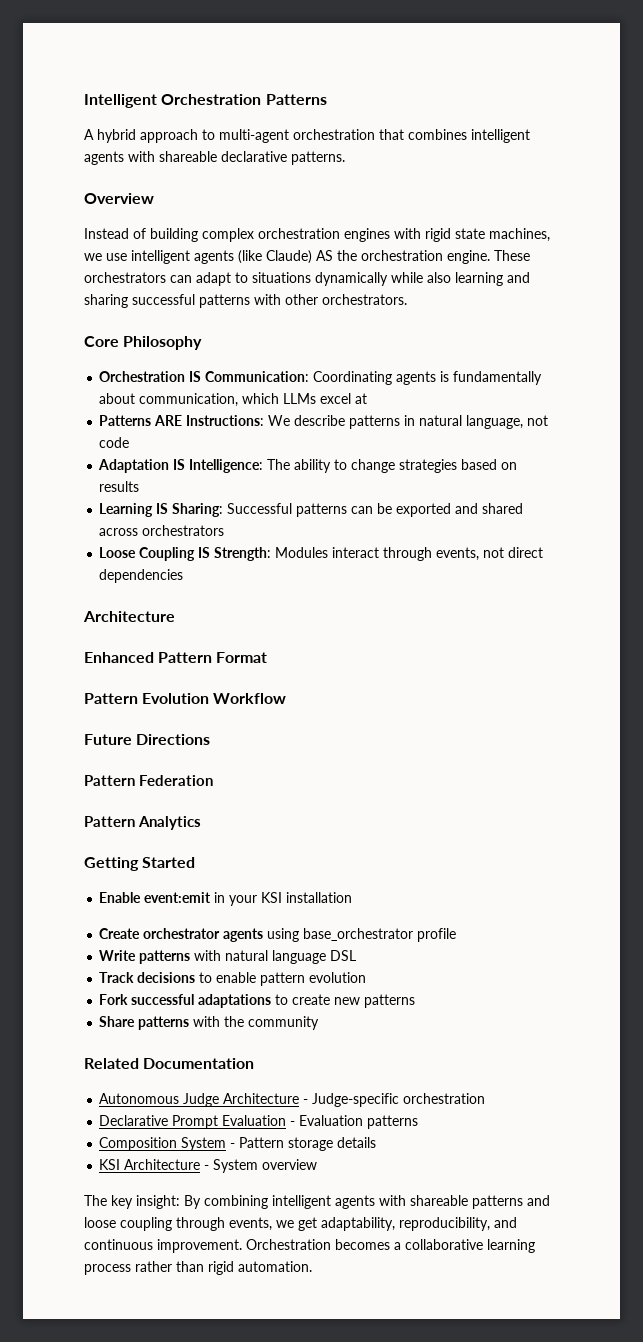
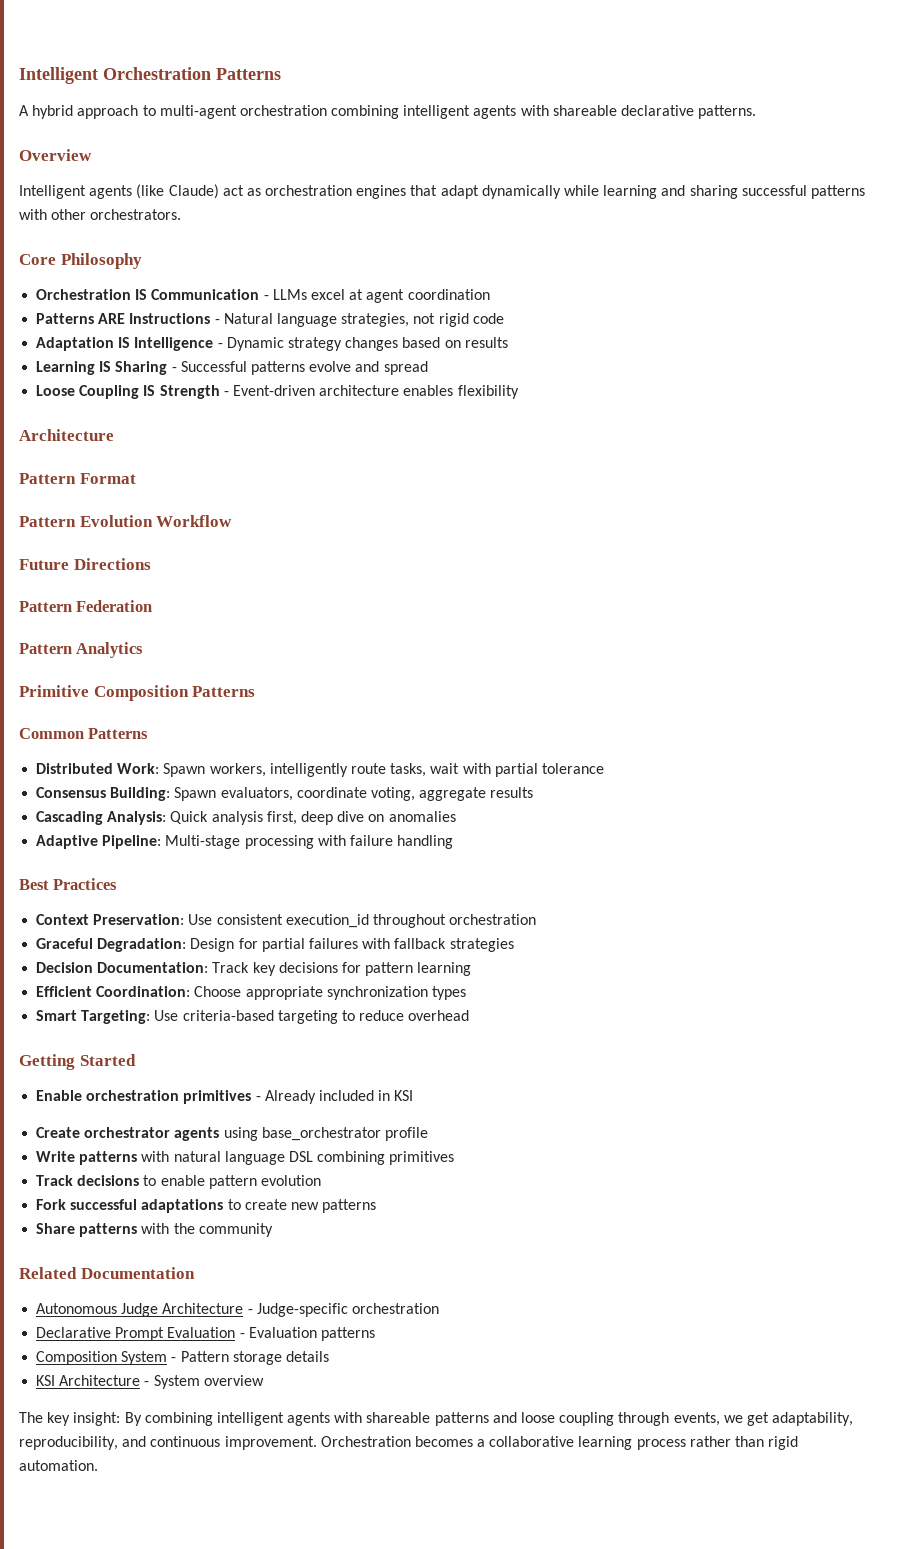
[379,129,467,140] that combines -> [331,105,400,119] combining
[84,228,550,242] [84,250,530,264] [84,272,311,286] Instead of building complex orchestration engines with rigid state machines, we use intelligent agents (like Claude) AS the orchestration engine. These orchestrators can adapt to situations -> [19,184,479,199] Intelligent agents (like Claude) act as orchestration engines that adapt
[427,272,451,283] also -> (600, 190) none
[205,371,543,385] [99,393,280,407] Communication: Coordinating agents is fundamentally about communication, which -> [151,289,269,300] Communication -
(368, 398) none -> [366,289,490,303] agent coordination
[186,415,549,429] [99,437,130,448] [98,459,458,473] Instructions: We describe patterns in natural language, not code // Adaptation IS Intelligence: The ability to change strategies -> [129,313,504,327] [36,337,399,351] Instructions - Natural language strategies, not rigid code // Adaptation IS Intelligence - Dynamic strategy changes
[172,503,524,517] [99,525,225,536] [99,547,544,561] [99,569,184,583] Sharing: Successful patterns can be exported and shared across orchestrators // Loose Coupling IS Strength: Modules interact through events, not direct dependencies -> [115,361,428,375] [36,385,519,399] Sharing - Successful patterns evolve and spread // Loose Coupling IS Strength - Event-driven architecture enables flexibility
[84,652,154,663] Enhanced -> (114, 435) none
[84,857,196,871] [99,892,353,906] Getting Started // Enable event:emit in your KSI installation -> [19,685,256,701] [19,728,149,739] [36,763,604,777] [36,787,534,801] [36,811,456,825] [36,835,454,849] [19,878,118,890] [36,914,537,928] [36,938,514,952] [36,962,472,976] [36,986,466,1000] [36,1010,470,1024] [19,1054,136,1070] [36,1090,414,1104] Primitive Composition Patterns // Common Patterns // Distributed Work: Spawn workers, intelligently route tasks, wait with partial tolerance // Consensus Building: Spawn evaluators, coordinate voting, aggregate results // Cascading Analysis: Quick analysis first, deep dive on anomalies // Adaptive Pipeline: Multi-stage processing with failure handling // Best Practices // Context Preservation: Use consistent execution_id throughout orchestration // Graceful Degradation: Design for partial failures with fallback strategies // Decision Documentation: Track key decisions for pattern learning // Efficient Coordination: Choose appropriate synchronization types // Smart Targeting: Use criteria-based targeting to reduce overhead // Getting Started // Enable orchestration primitives - Already included in KSI
(357, 955) none -> [317,1151,455,1165] combining primitives

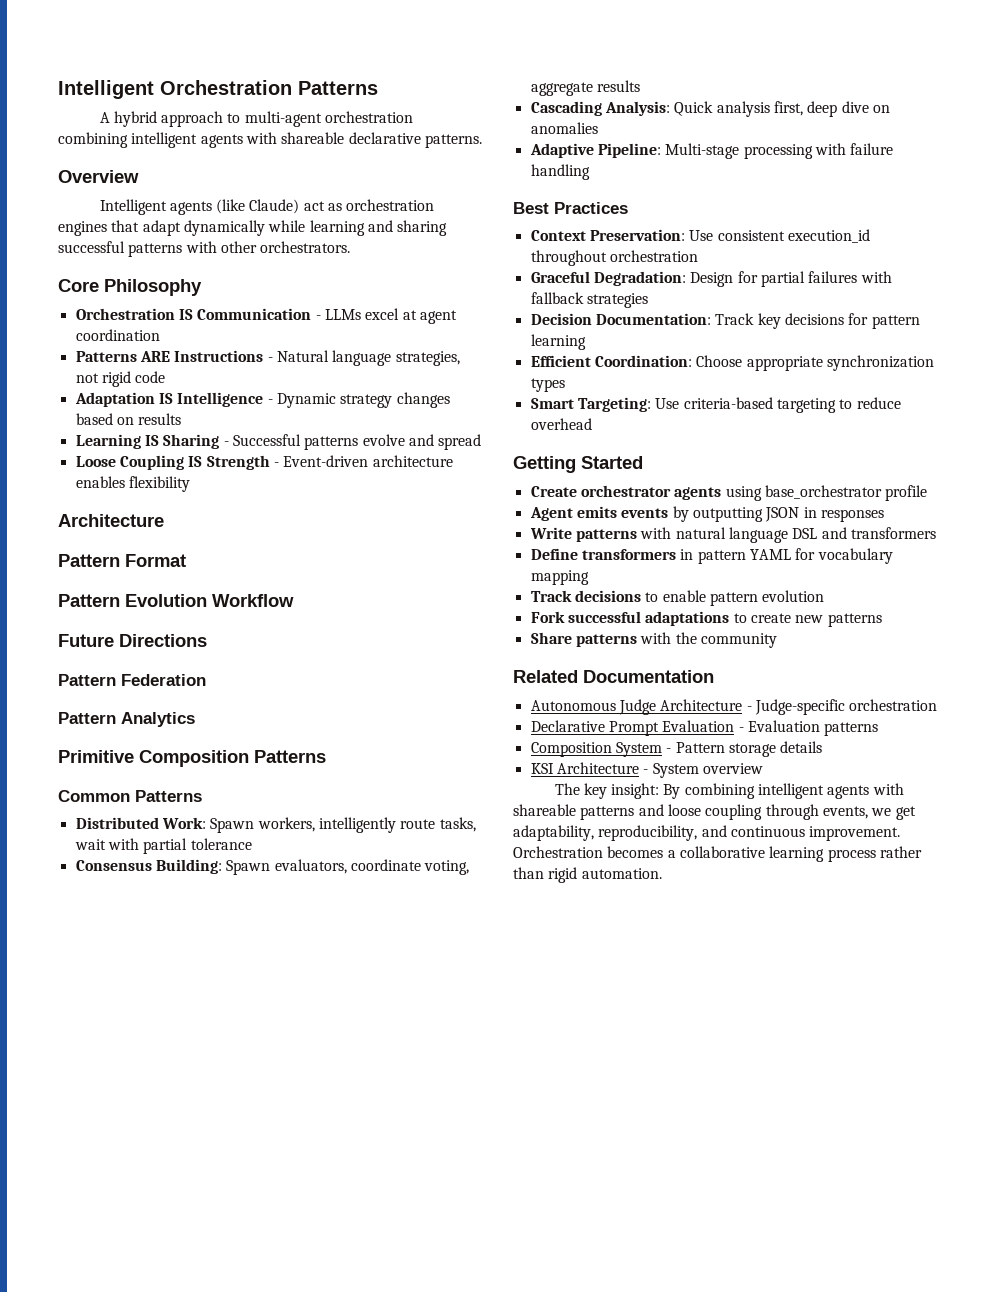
[36,1090,414,1104] // Enable orchestration primitives - Already included in KSI -> (643, 462) none
(428, 1134) none -> [529,506,884,522] // Agent emits events by outputting JSON in responses
[317,1151,455,1165] combining primitives -> [821,527,936,539] [530,548,893,564] [530,570,589,585] and transformers // Define transformers in pattern YAML for vocabulary mapping

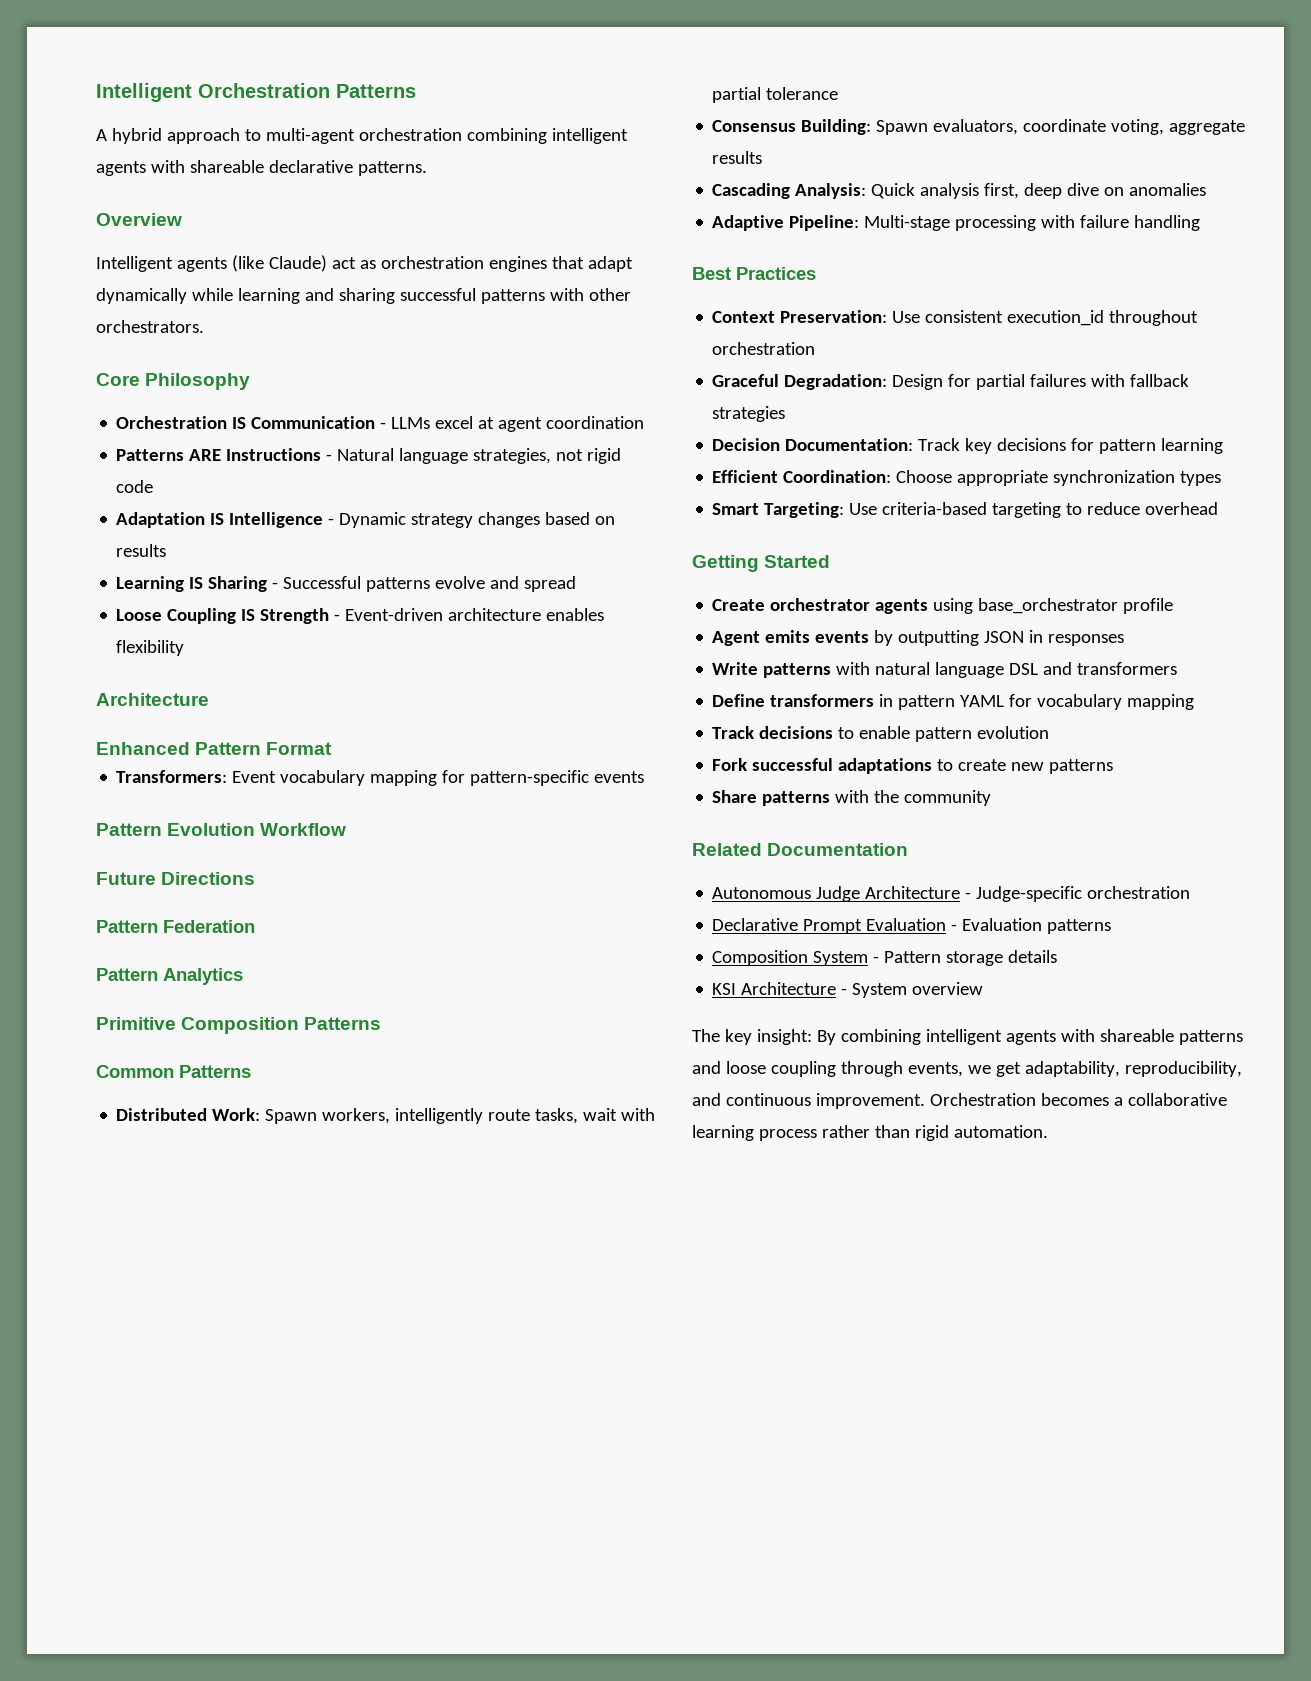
(164, 520) none -> [96,742,190,755] Enhanced
(186, 560) none -> [116,770,645,786] // Transformers: Event vocabulary mapping for pattern-specific events

